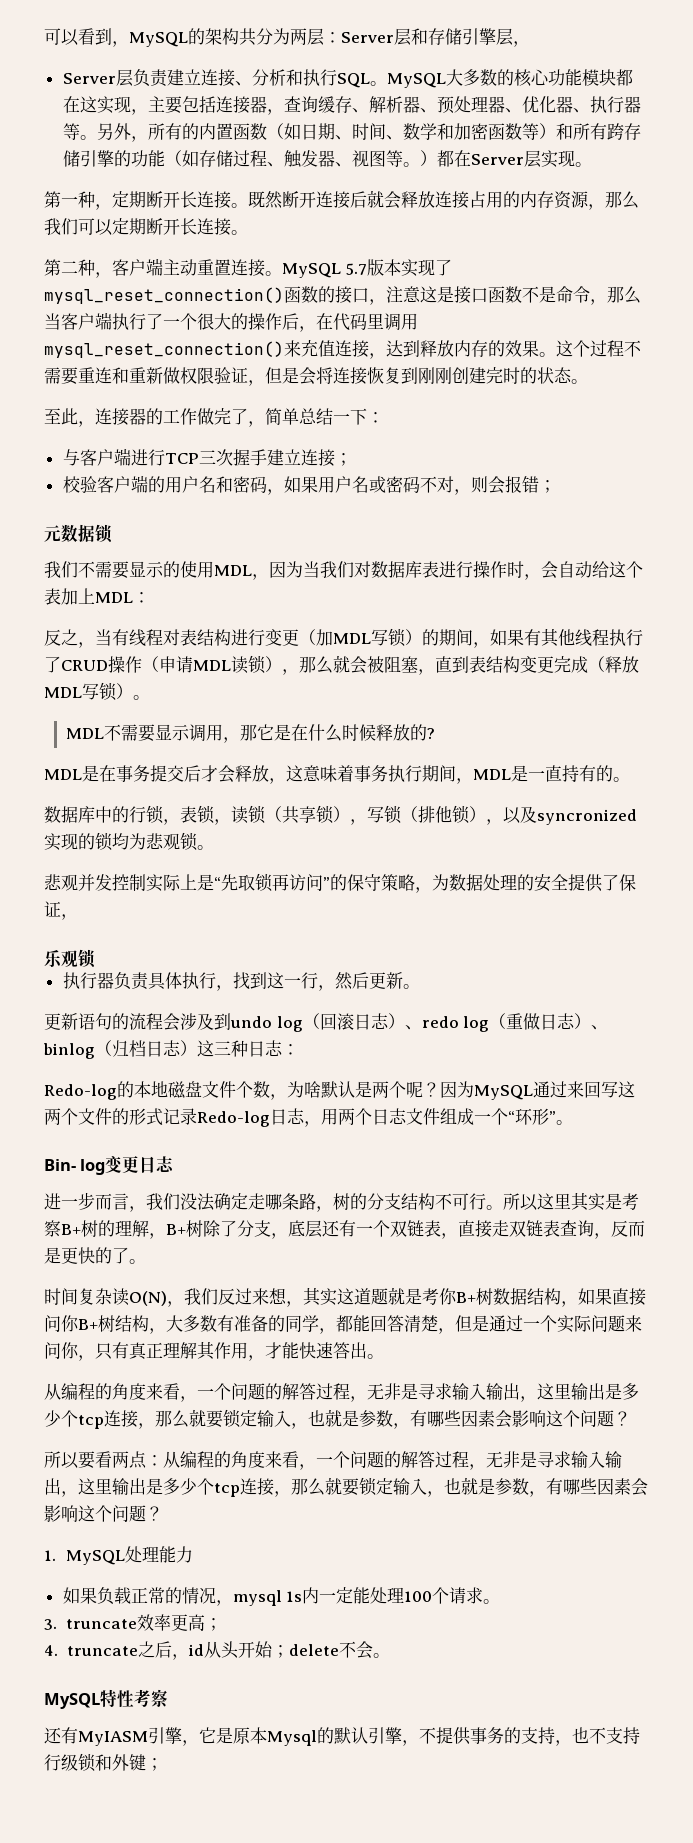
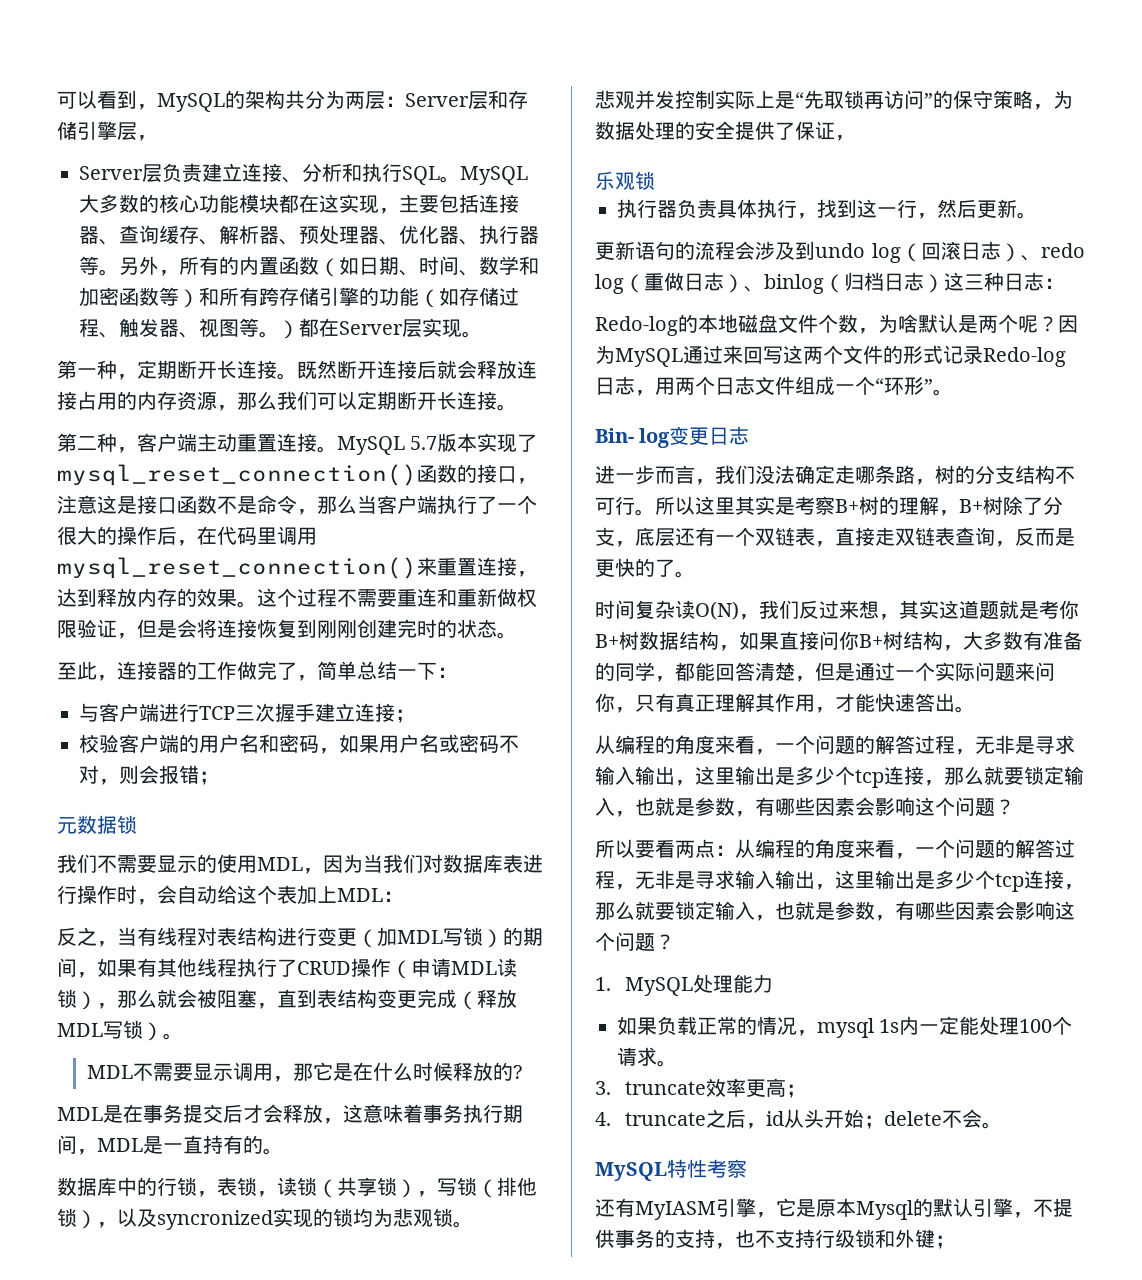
[266,109,284,115] ， -> [99,239,119,245] 、
[301,339,335,357] 充值 -> [437,558,477,576] 重置

